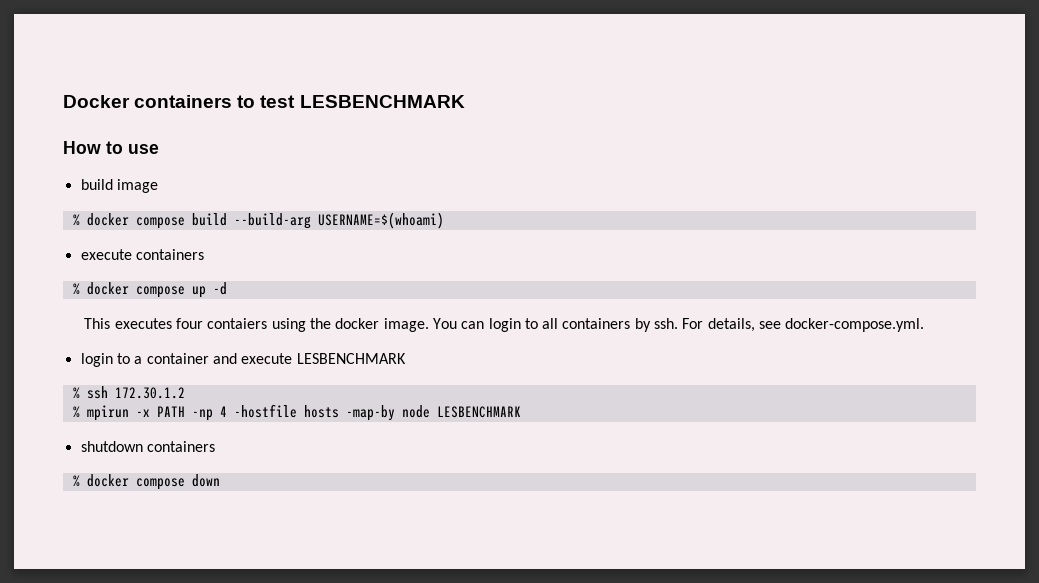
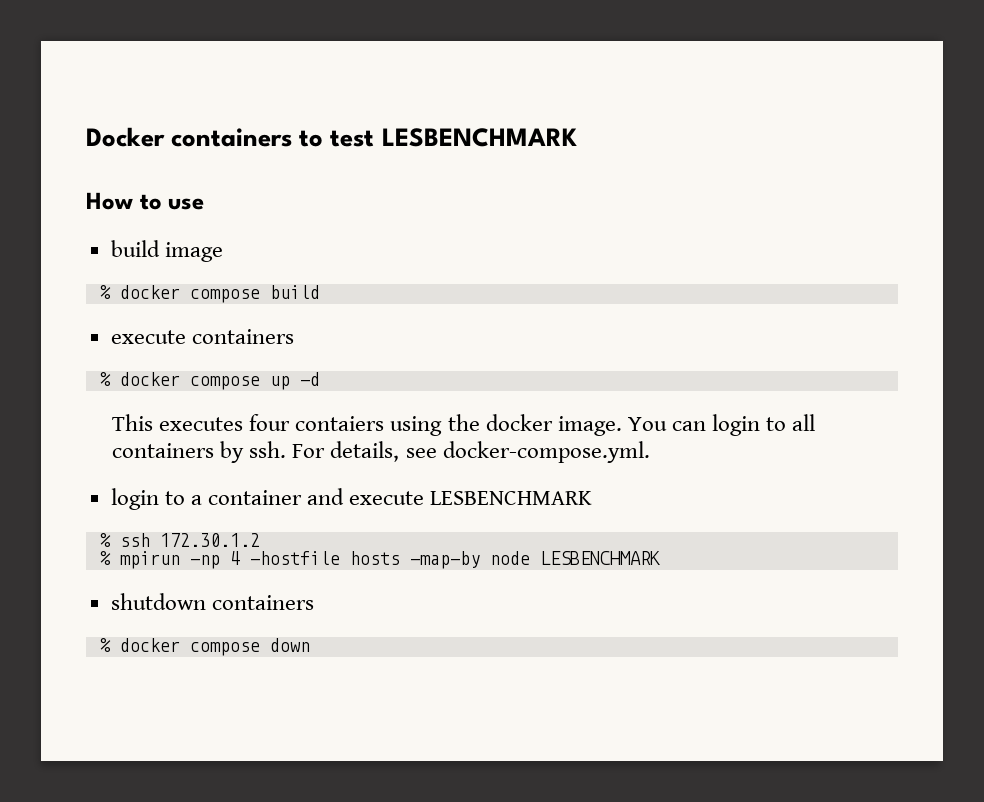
[233,212,444,229] --build-arg USERNAME=$(whoami) -> (320, 292) none
[135,406,185,417] -x PATH -> (180, 560) none

